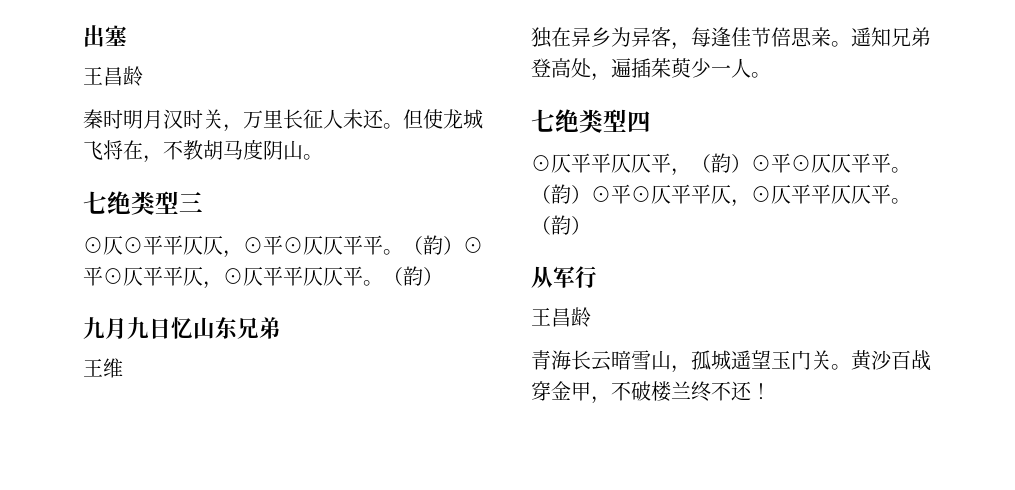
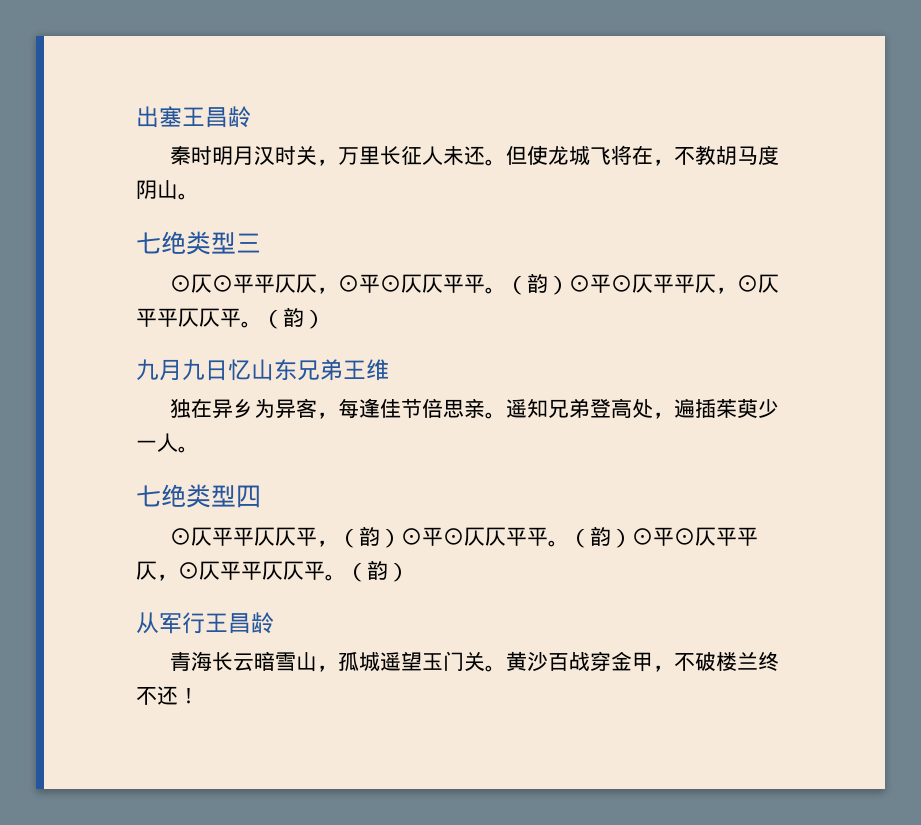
(127, 35) // -> (182, 116) none
(281, 328) // -> (343, 370) none
(597, 277) // -> (205, 623) none

